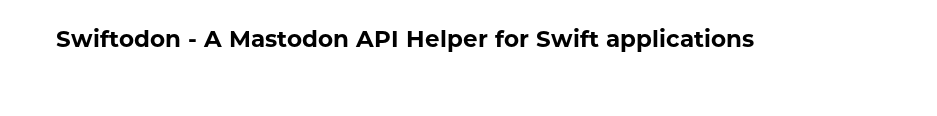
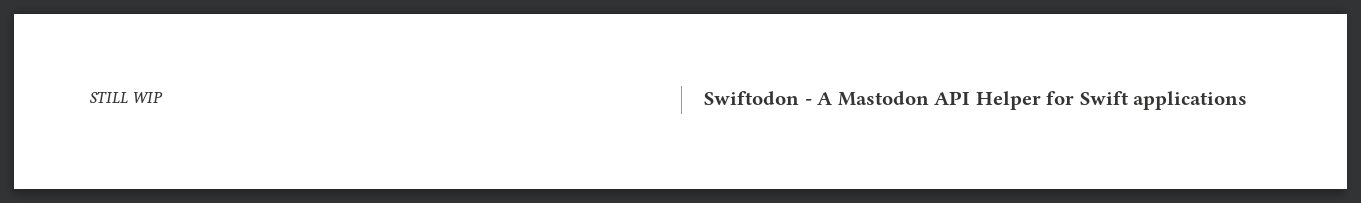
(56, 37) none -> [89,92,163,103] STILL WIP //

